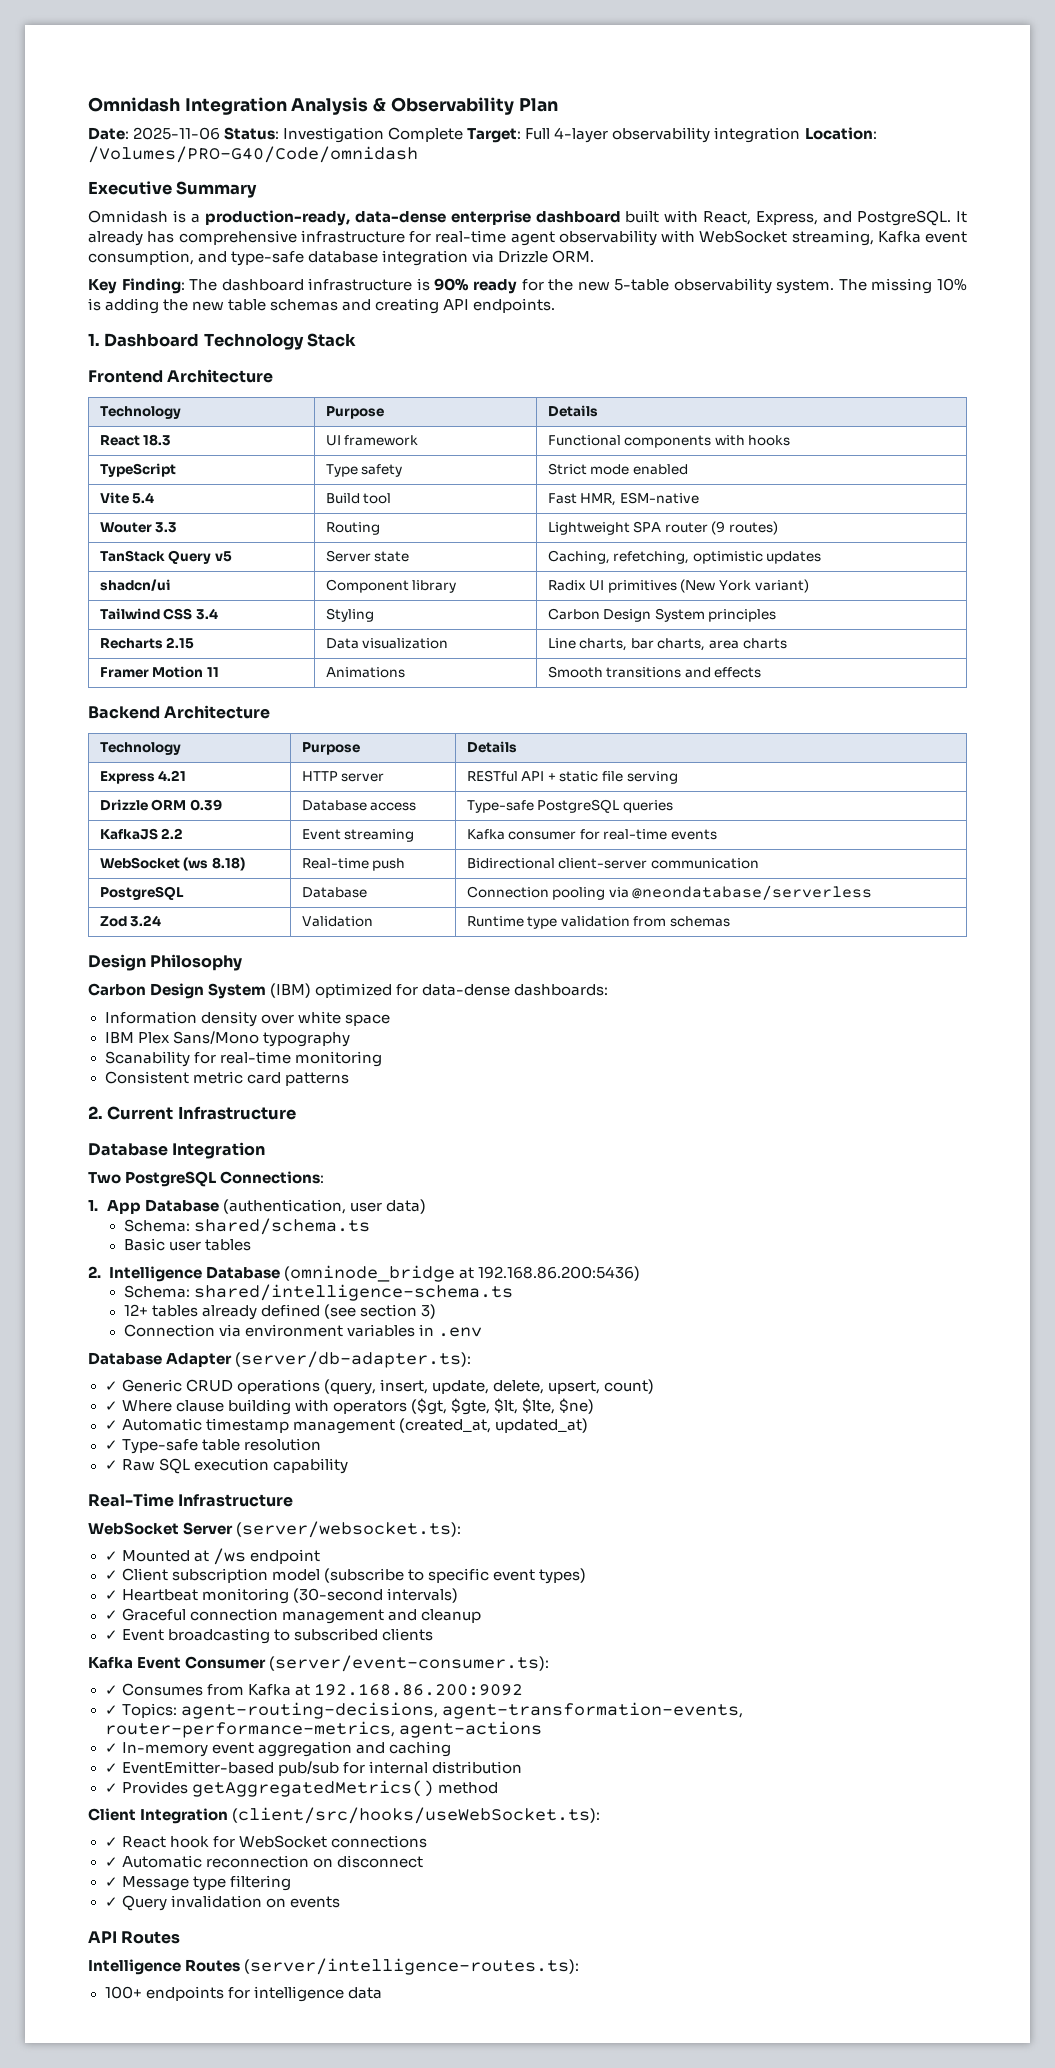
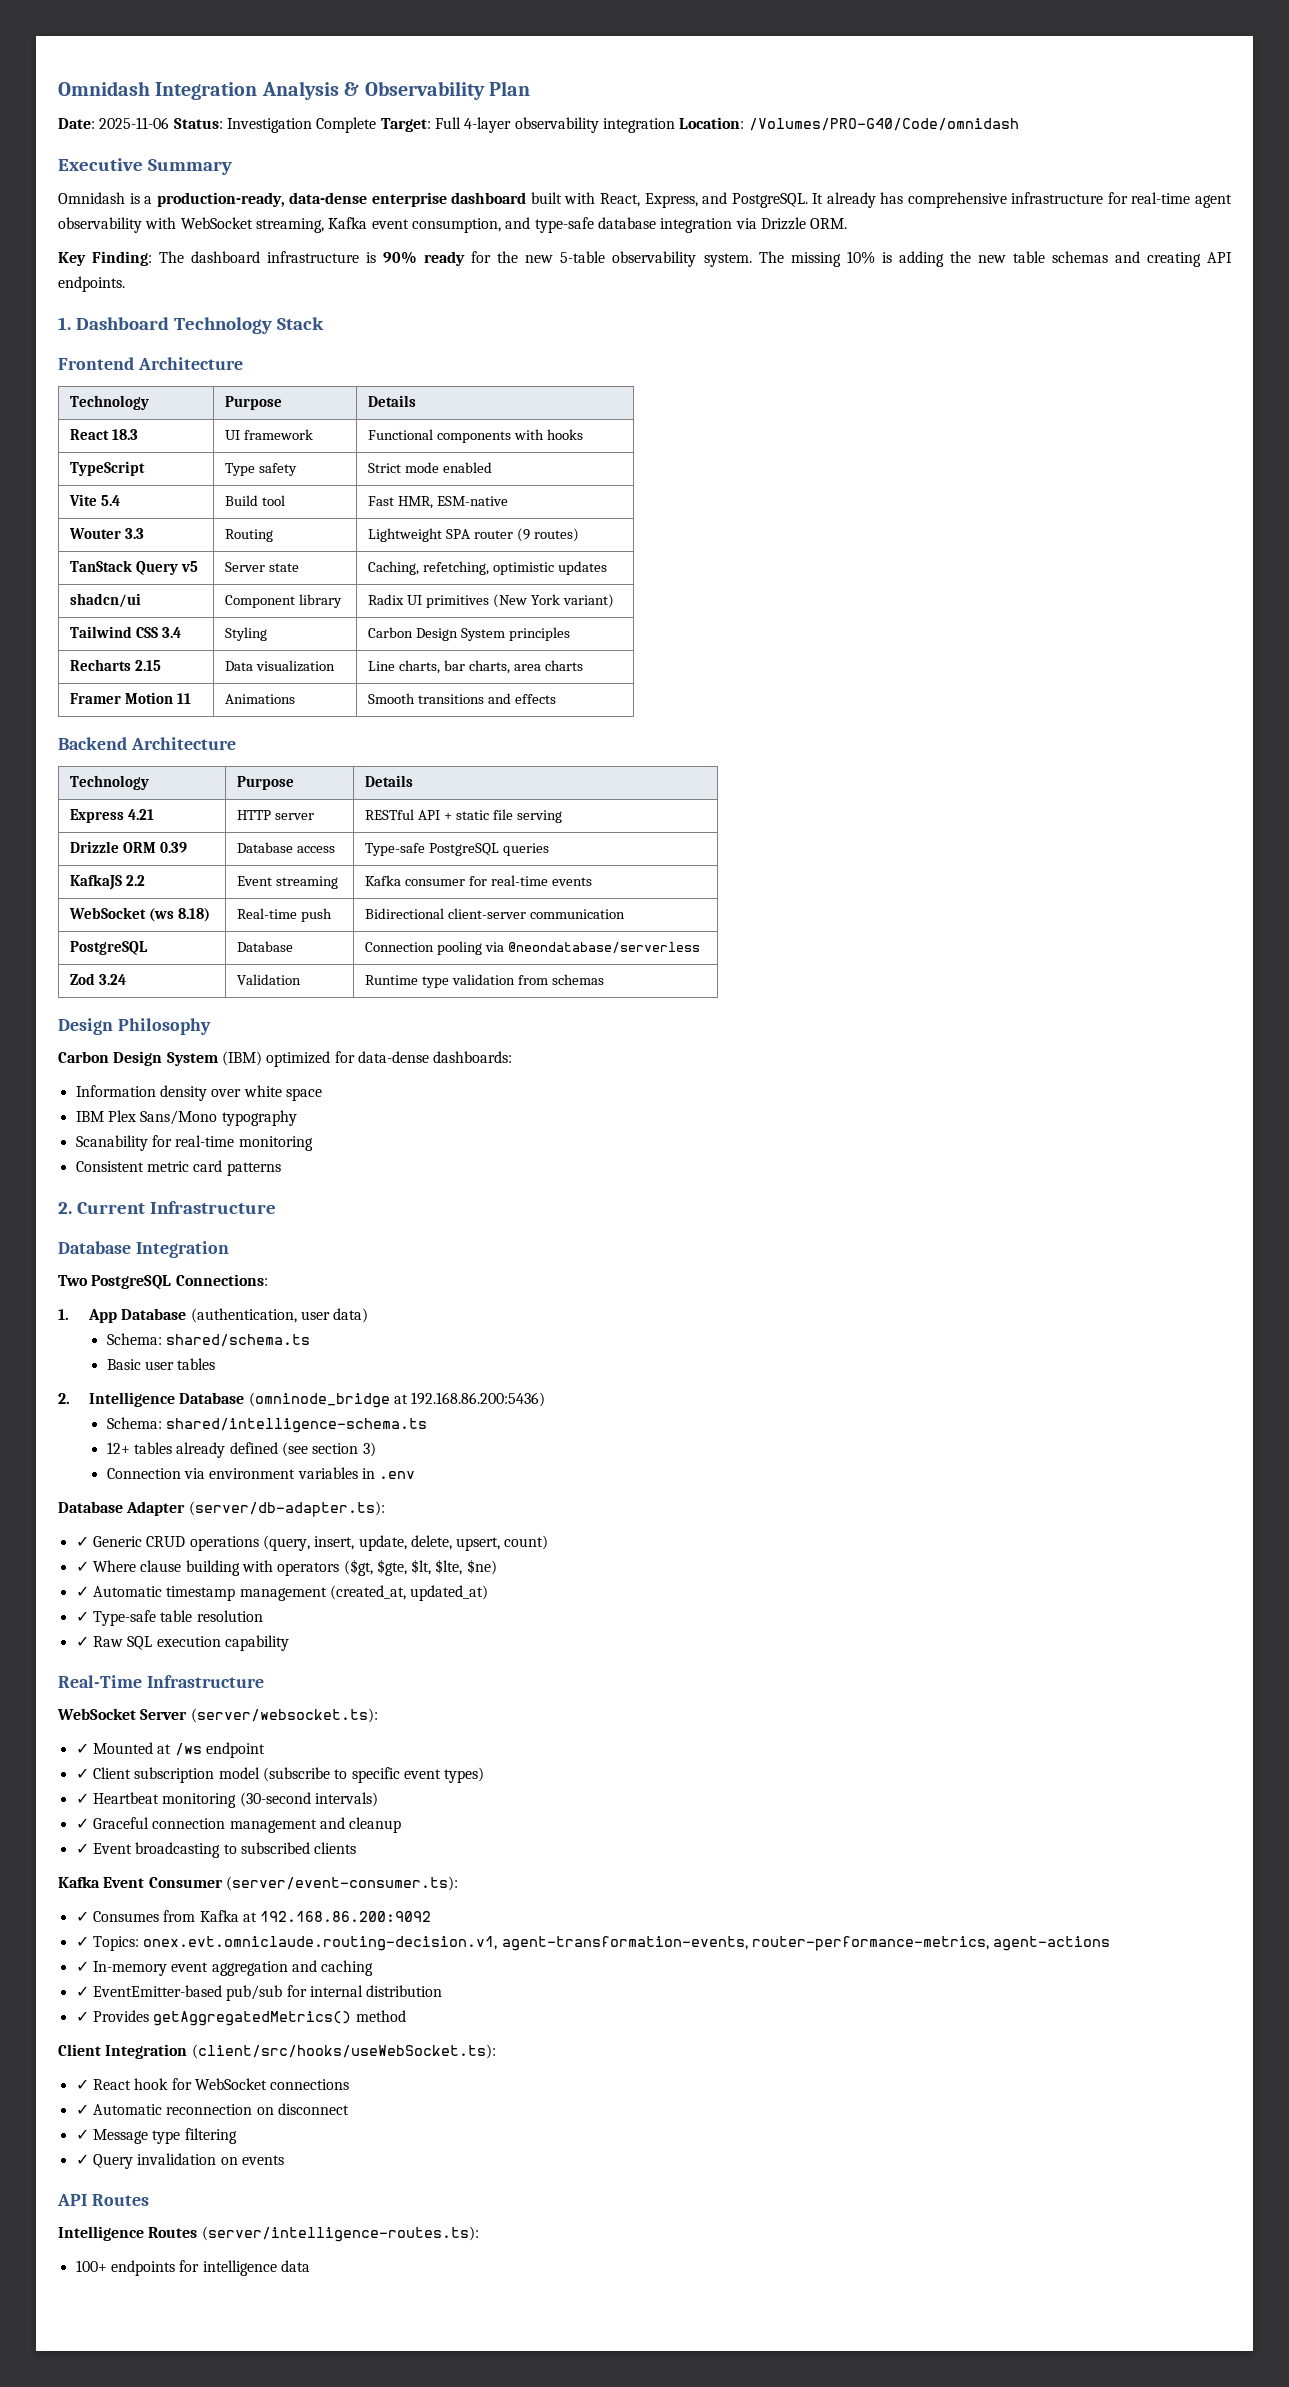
[180,1702,438,1719] agent-routing-decisions, -> [143,1936,498,1951] onex.evt.omniclaude.routing-decision.v1,

